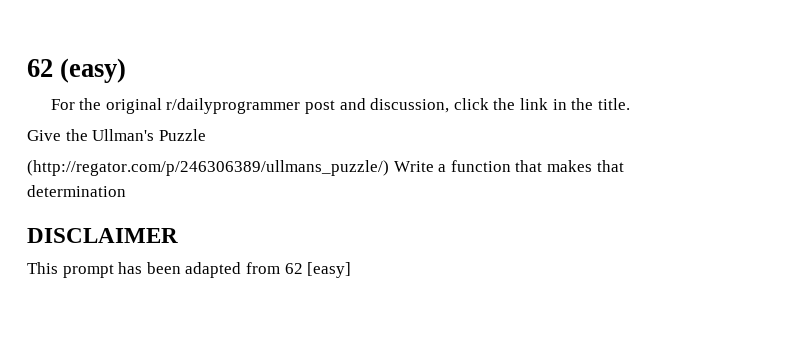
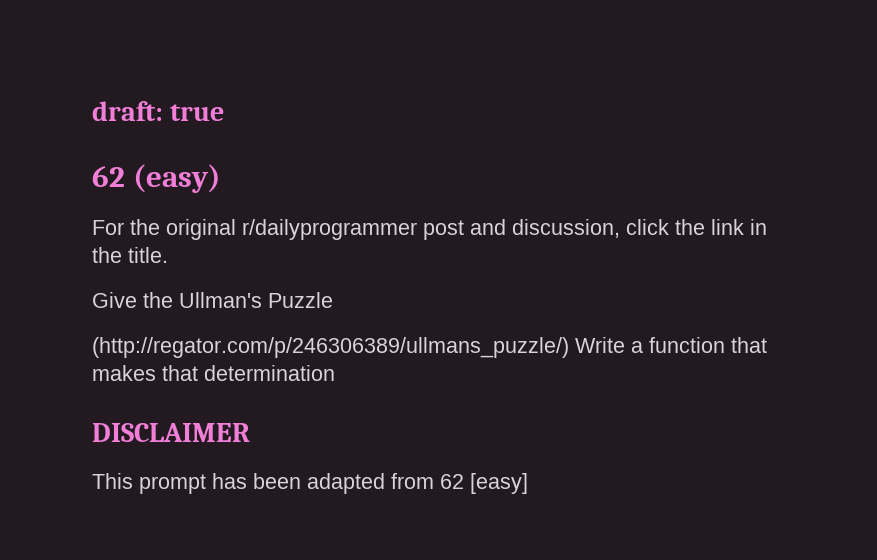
(27, 68) none -> [92,101,225,121] draft: true //

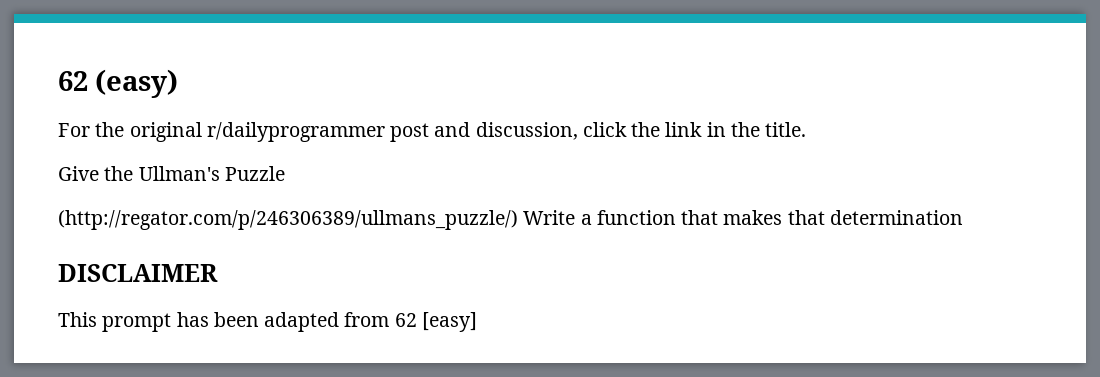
[92,101,225,121] draft: true // -> (58, 81) none

